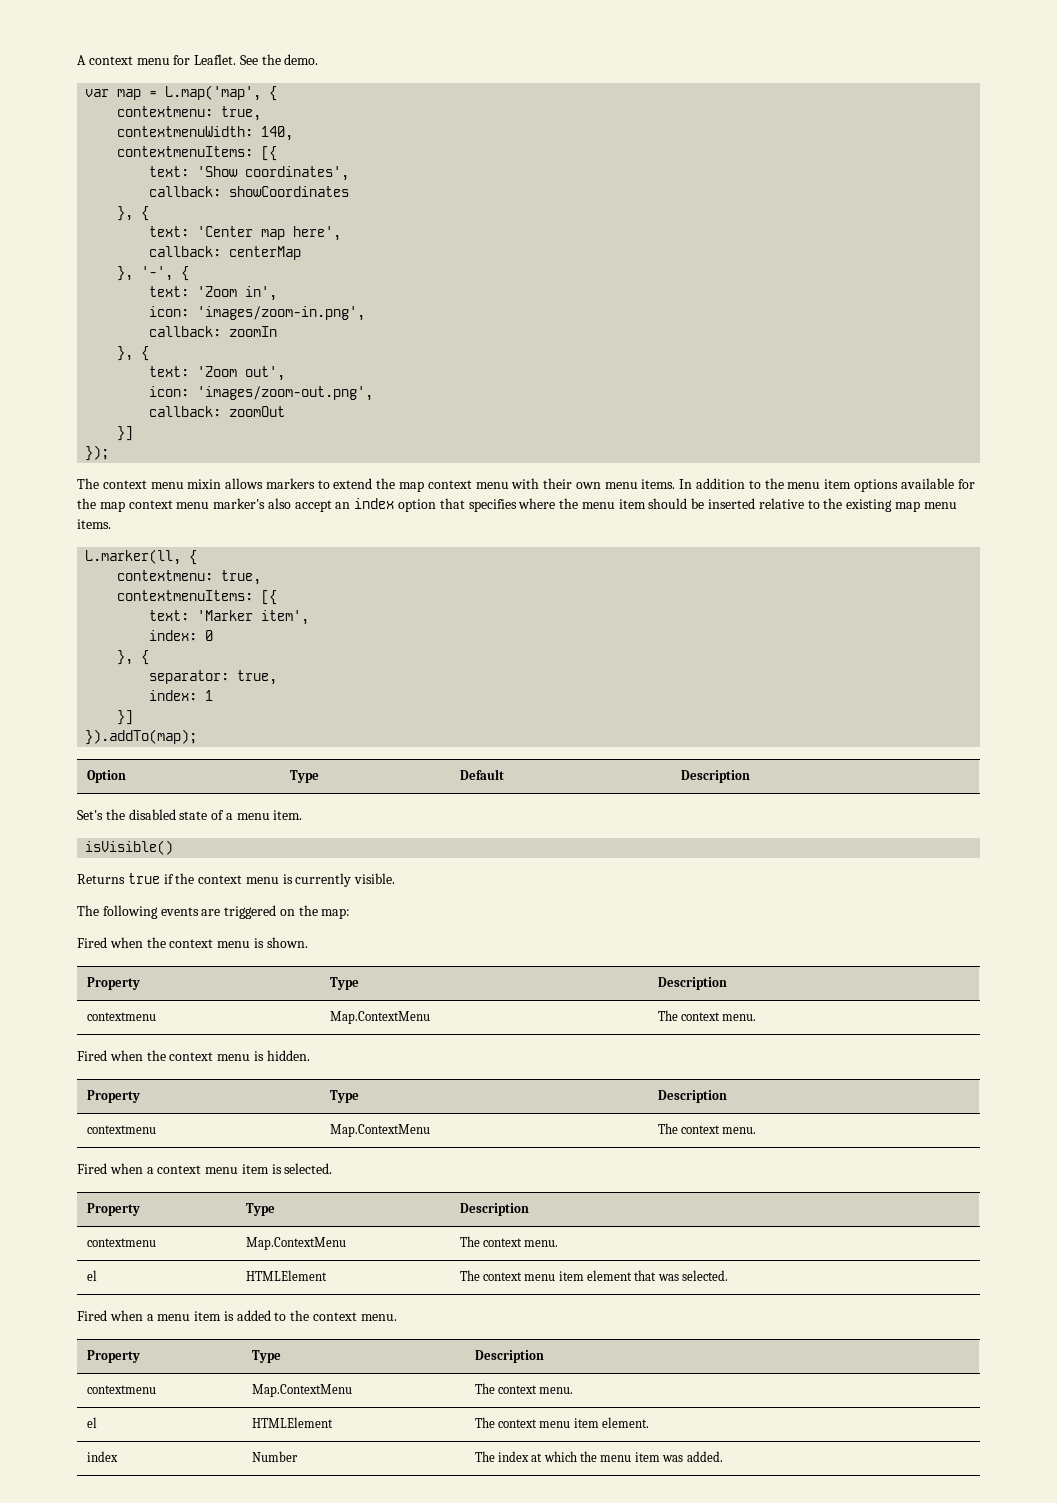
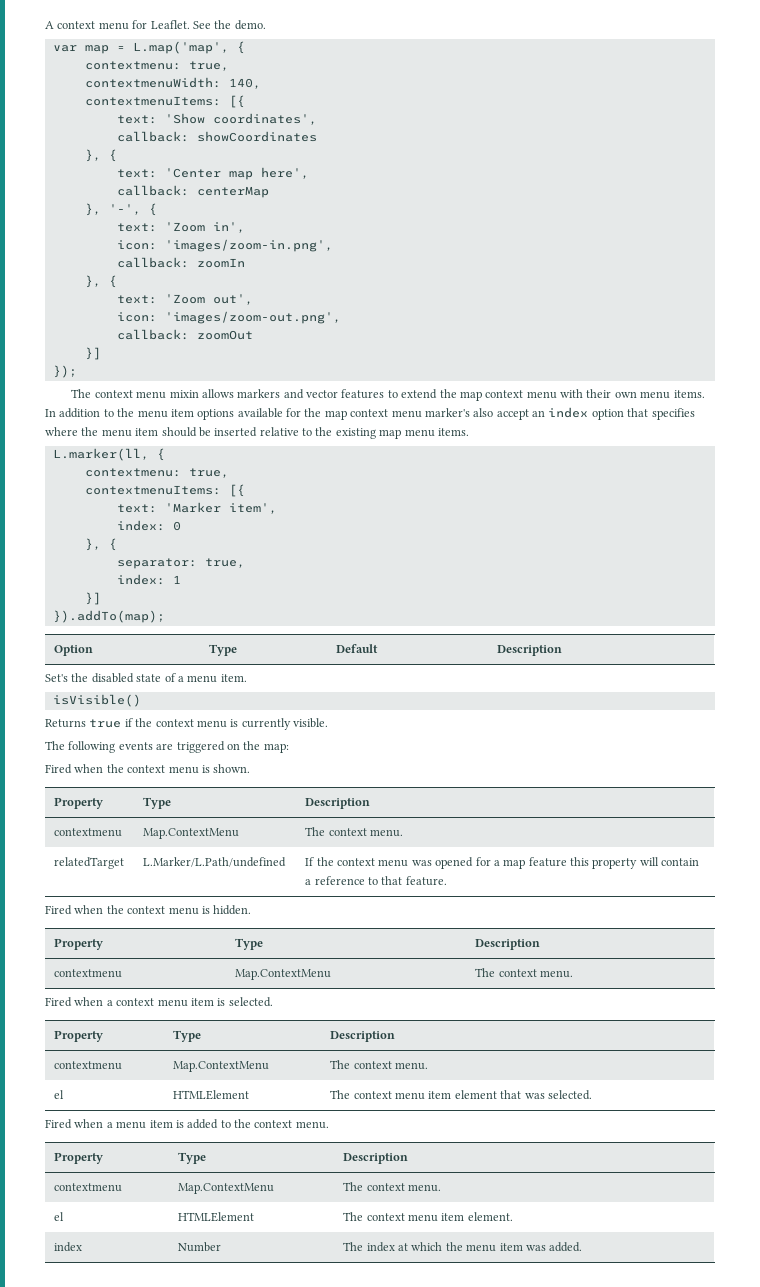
(315, 483) none -> [283,389,385,399] and vector features
(757, 1017) none -> [54,857,125,869] [143,857,287,867] [305,857,700,869] [305,876,447,886] // relatedTarget | L.Marker/L.Path/undefined | If the context menu was opened for a map feature this property will contain a reference to that feature.

